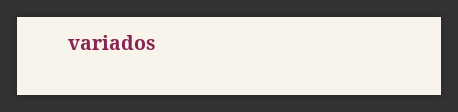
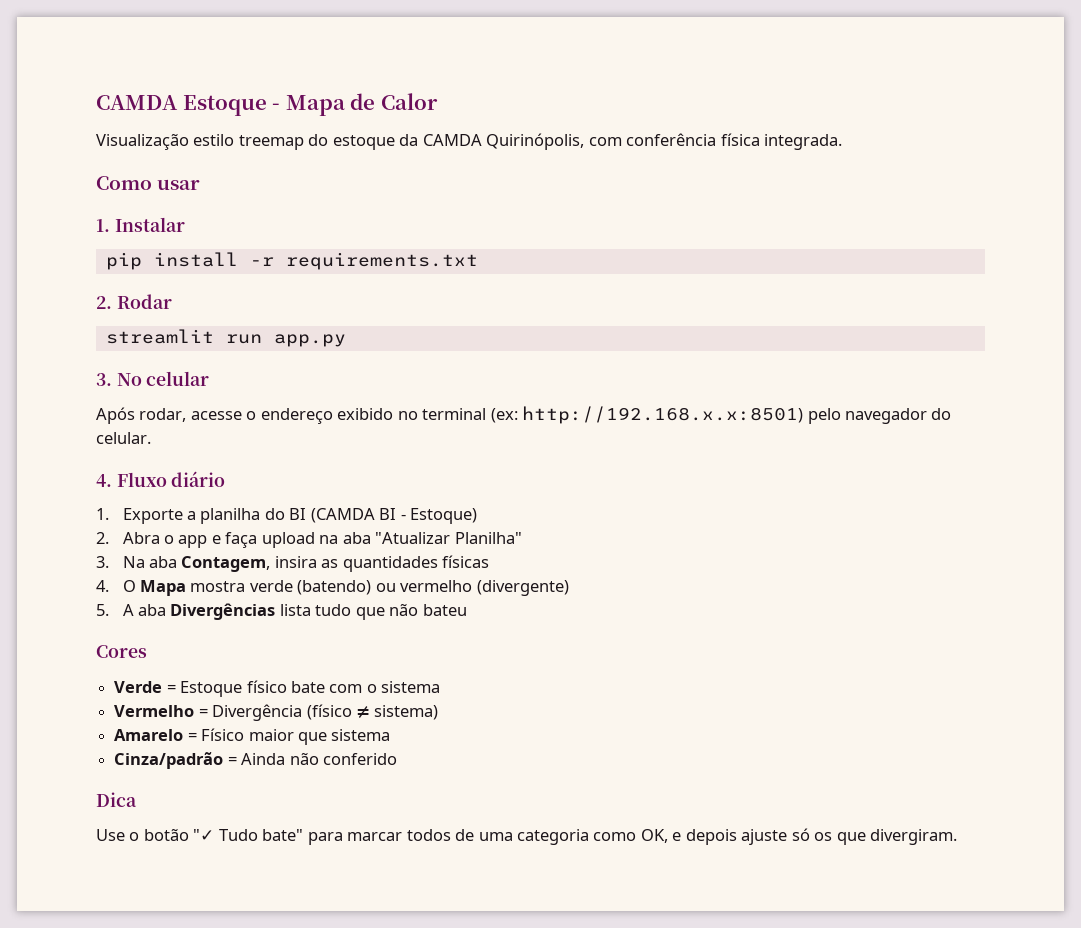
[68,35,156,50] variados -> [96,93,438,116] [96,133,843,150] [96,176,201,190] [96,217,185,232] [105,252,478,270] [96,294,172,309] [105,329,346,347] [96,371,210,386] [96,406,952,424] [96,432,151,444] [96,471,226,487] [96,508,478,524] [96,532,522,548] [96,555,490,572] [96,580,569,596] [96,603,467,620] [96,645,147,658] [114,680,441,697] [114,704,439,721] [114,728,391,745] [114,752,397,769] [96,792,137,807] [96,828,958,845] CAMDA Estoque - Mapa de Calor // Visualização estilo treemap do estoque da CAMDA Quirinópolis, com conferência física integrada. // Como usar // 1. Instalar // pip install -r requirements.txt // 2. Rodar // streamlit run app.py // 3. No celular // Após rodar, acesse o endereço exibido no terminal (ex: http://192.168.x.x:8501) pelo navegador do celular. // 4. Fluxo diário // 1. Exporte a planilha do BI (CAMDA BI - Estoque) // 2. Abra o app e faça upload na aba "Atualizar Planilha" // 3. Na aba Contagem, insira as quantidades físicas // 4. O Mapa mostra verde (batendo) ou vermelho (divergente) // 5. A aba Divergências lista tudo que não bateu // Cores // Verde = Estoque físico bate com o sistema // Vermelho = Divergência (físico ≠ sistema) // Amarelo = Físico maior que sistema // Cinza/padrão = Ainda não conferido // Dica // Use o botão "✓ Tudo bate" para marcar todos de uma categoria como OK, e depois ajuste só os que divergiram.

